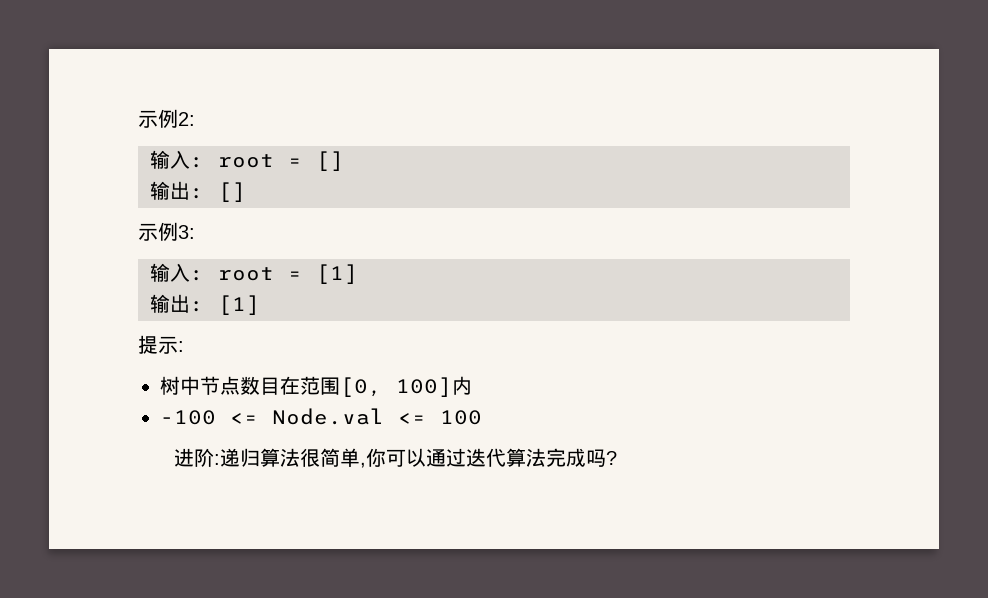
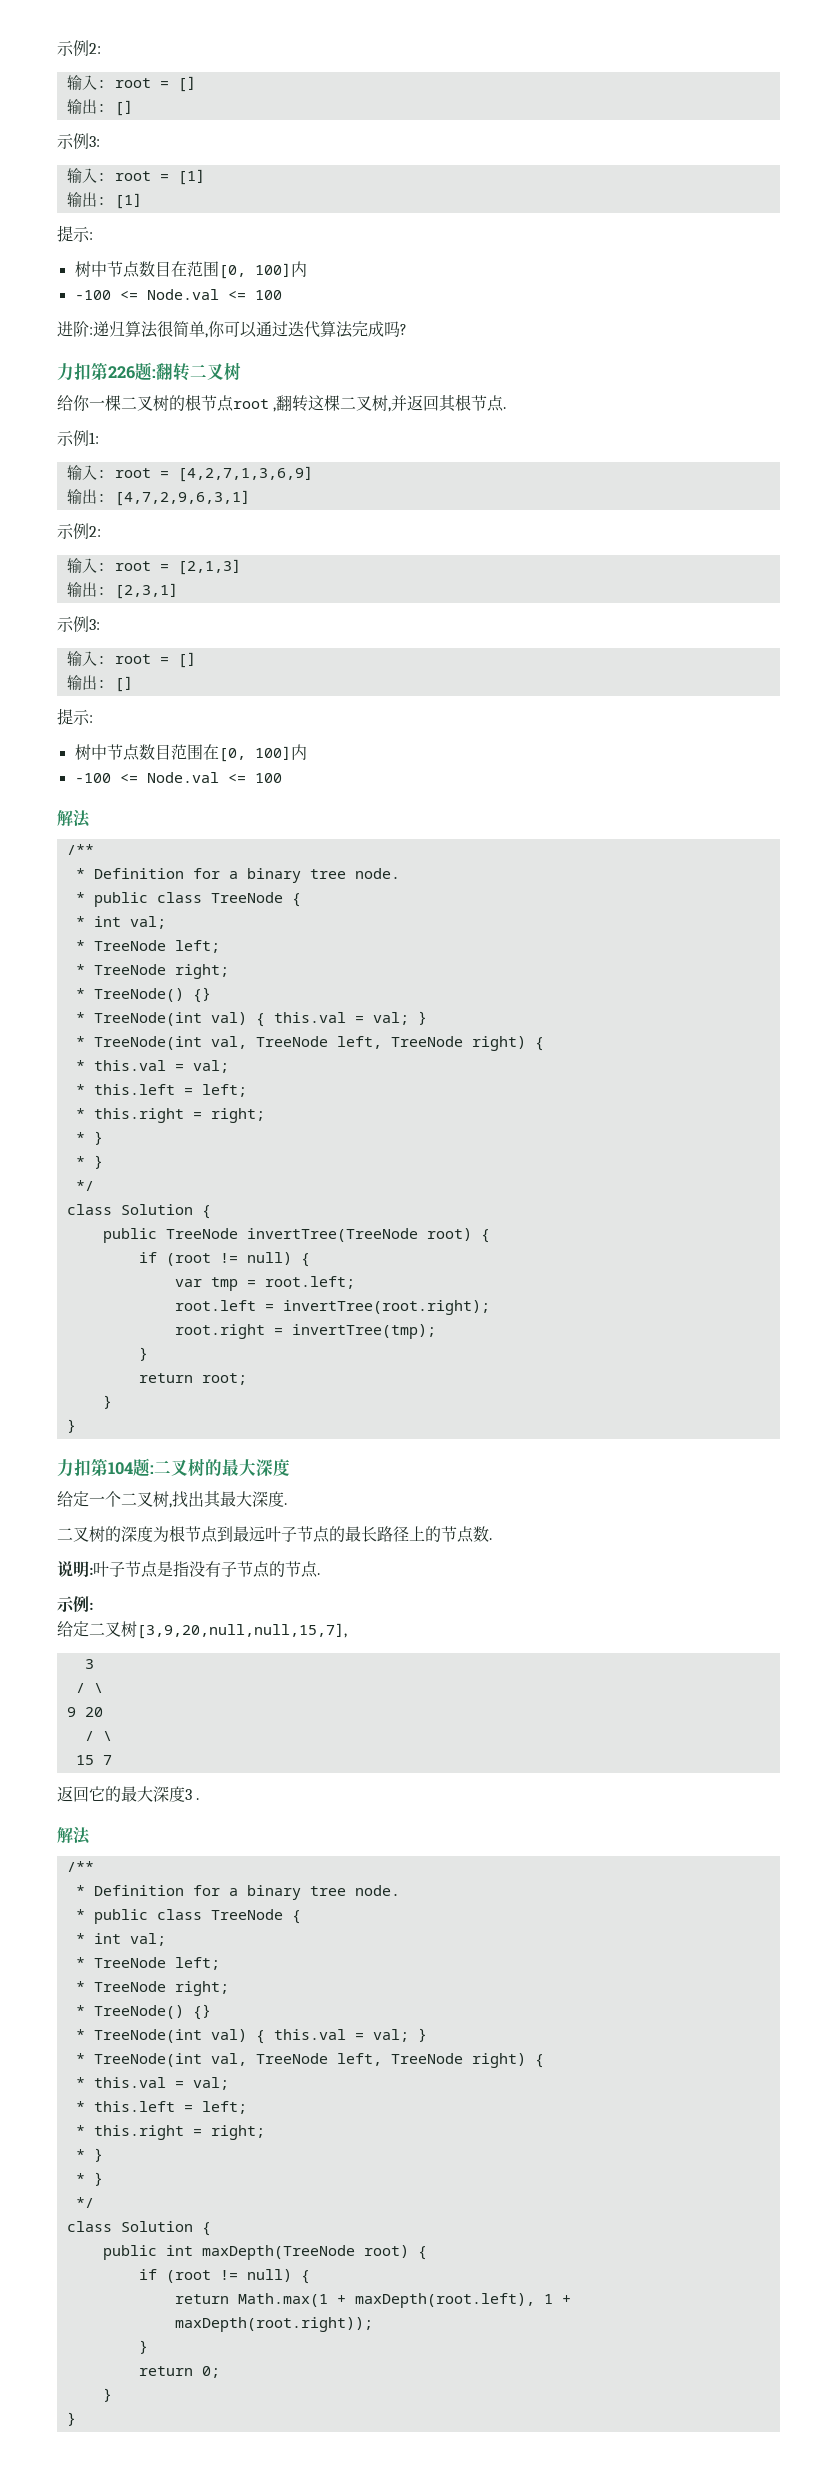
(617, 458) none -> [57,362,241,381] [57,394,507,412] [57,430,99,446] [66,465,313,482] [66,489,250,506] [57,523,101,539] [66,558,241,575] [66,582,178,599] [57,616,100,632] [66,651,196,668] [66,675,133,692] [57,708,93,725] [74,744,307,762] [74,772,282,783] [57,810,91,828] [66,844,94,855] [75,868,400,883] [75,892,301,907] [75,916,166,929] [75,940,220,953] [75,964,229,979] [75,987,211,1003] [75,1011,427,1027] [75,1036,544,1051] [75,1060,229,1073] [75,1084,247,1097] [75,1108,265,1123] [75,1131,103,1145] [75,1155,103,1169] [75,1180,94,1191] [66,1204,211,1219] [102,1228,490,1243] [138,1252,310,1267] [174,1276,355,1291] [174,1300,490,1315] [174,1324,436,1339] [138,1347,148,1361] [138,1373,247,1385] [102,1395,112,1409] [66,1419,76,1433] [57,1458,290,1477] [57,1491,287,1508] [57,1525,492,1543] [57,1561,320,1578] [57,1596,93,1612] [57,1621,347,1639] [84,1659,94,1669] [75,1683,103,1693] [66,1707,103,1717] [84,1731,112,1741] [75,1755,112,1765] [57,1786,200,1802] [57,1827,91,1845] [66,1861,94,1872] [75,1885,400,1900] [75,1909,301,1924] [75,1933,166,1946] [75,1957,220,1970] [75,1981,229,1996] [75,2004,211,2020] [75,2028,427,2044] [75,2053,544,2068] [75,2077,229,2090] [75,2101,247,2114] [75,2125,265,2140] [75,2148,103,2162] [75,2172,103,2186] [75,2197,94,2208] [66,2221,211,2236] [102,2245,427,2260] [138,2269,310,2284] [174,2293,571,2308] [174,2317,373,2332] [138,2340,148,2354] [138,2366,220,2378] [102,2388,112,2402] [66,2412,76,2426] // 力扣第226题:翻转二叉树 // 给你一棵二叉树的根节点root ,翻转这棵二叉树,并返回其根节点. // 示例1: // 输入: root = [4,2,7,1,3,6,9] // 输出: [4,7,2,9,6,3,1] // 示例2: // 输入: root = [2,1,3] // 输出: [2,3,1] // 示例3: // 输入: root = [] // 输出: [] // 提示: // 树中节点数目范围在[0, 100]内 // -100 <= Node.val <= 100 // 解法 // /** // * Definition for a binary tree node. // * public class TreeNode { // * int val; // * TreeNode left; // * TreeNode right; // * TreeNode() {} // * TreeNode(int val) { this.val = val; } // * TreeNode(int val, TreeNode left, TreeNode right) { // * this.val = val; // * this.left = left; // * this.right = right; // * } // * } // */ // class Solution { // public TreeNode invertTree(TreeNode root) { // if (root != null) { // var tmp = root.left; // root.left = invertTree(root.right); // root.right = invertTree(tmp); // } // return root; // } // } // 力扣第104题:二叉树的最大深度 // 给定一个二叉树,找出其最大深度. // 二叉树的深度为根节点到最远叶子节点的最长路径上的节点数. // 说明:叶子节点是指没有子节点的节点. // 示例: // 给定二叉树[3,9,20,null,null,15,7], // 3 // / \ // 9 20 // / \ // 15 7 // 返回它的最大深度3 . // 解法 // /** // * Definition for a binary tree node. // * public class TreeNode { // * int val; // * TreeNode left; // * TreeNode right; // * TreeNode() {} // * TreeNode(int val) { this.val = val; } // * TreeNode(int val, TreeNode left, TreeNode right) { // * this.val = val; // * this.left = left; // * this.right = right; // * } // * } // */ // class Solution { // public int maxDepth(TreeNode root) { // if (root != null) { // return Math.max(1 + maxDepth(root.left), 1 + maxDepth(root.right)); // } // return 0; // } // }

